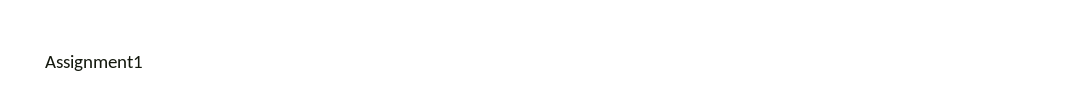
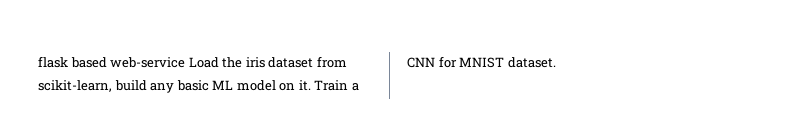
[45,55,143,71] Assignment1 -> [38,56,347,68] [38,80,359,93] [407,56,556,68] flask based web-service Load the iris dataset from scikit-learn, build any basic ML model on it. Train a CNN for MNIST dataset.

